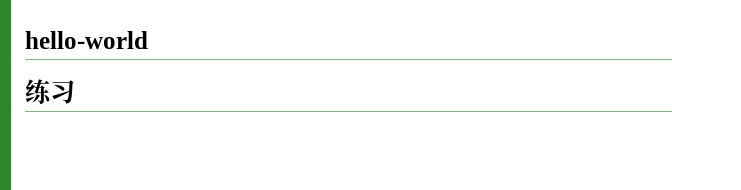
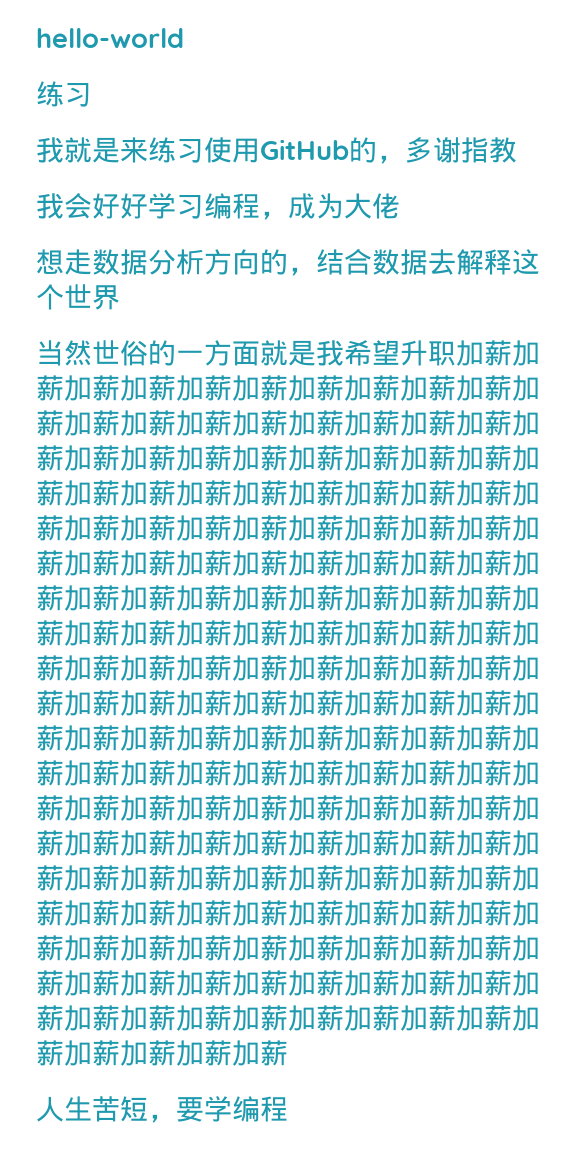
(75, 92) none -> [36,137,517,164] [36,193,400,220] [36,249,540,276] [36,284,120,310] [36,340,540,366] [36,375,540,401] [36,410,540,436] [36,445,540,471] [36,480,540,506] [36,515,540,541] [36,550,540,576] [36,585,540,611] [36,620,540,646] [36,655,540,681] [36,690,540,716] [36,725,540,751] [36,760,540,786] [36,795,540,821] [36,830,540,856] [36,865,540,891] [36,900,540,926] [36,935,540,961] [36,970,540,996] [36,1005,540,1031] [36,1040,288,1066] [36,1096,288,1123] // 我就是来练习使用GitHub的，多谢指教 // 我会好好学习编程，成为大佬 // 想走数据分析方向的，结合数据去解释这个世界 // 当然世俗的一方面就是我希望升职加薪加薪加薪加薪加薪加薪加薪加薪加薪加薪加薪加薪加薪加薪加薪加薪加薪加薪加薪加薪加薪加薪加薪加薪加薪加薪加薪加薪加薪加薪加薪加薪加薪加薪加薪加薪加薪加薪加薪加薪加薪加薪加薪加薪加薪加薪加薪加薪加薪加薪加薪加薪加薪加薪加薪加薪加薪加薪加薪加薪加薪加薪加薪加薪加薪加薪加薪加薪加薪加薪加薪加薪加薪加薪加薪加薪加薪加薪加薪加薪加薪加薪加薪加薪加薪加薪加薪加薪加薪加薪加薪加薪加薪加薪加薪加薪加薪加薪加薪加薪加薪加薪加薪加薪加薪加薪加薪加薪加薪加薪加薪加薪加薪加薪加薪加薪加薪加薪加薪加薪加薪加薪加薪加薪加薪加薪加薪加薪加薪加薪加薪加薪加薪加薪加薪加薪加薪加薪加薪加薪加薪加薪加薪加薪加薪加薪加薪加薪加薪加薪加薪加薪加薪加薪加薪加薪加薪加薪加薪加薪加薪加薪加薪加薪加薪加薪加薪加薪加薪加薪加薪加薪加薪加薪加薪加薪加薪 // 人生苦短，要学编程

